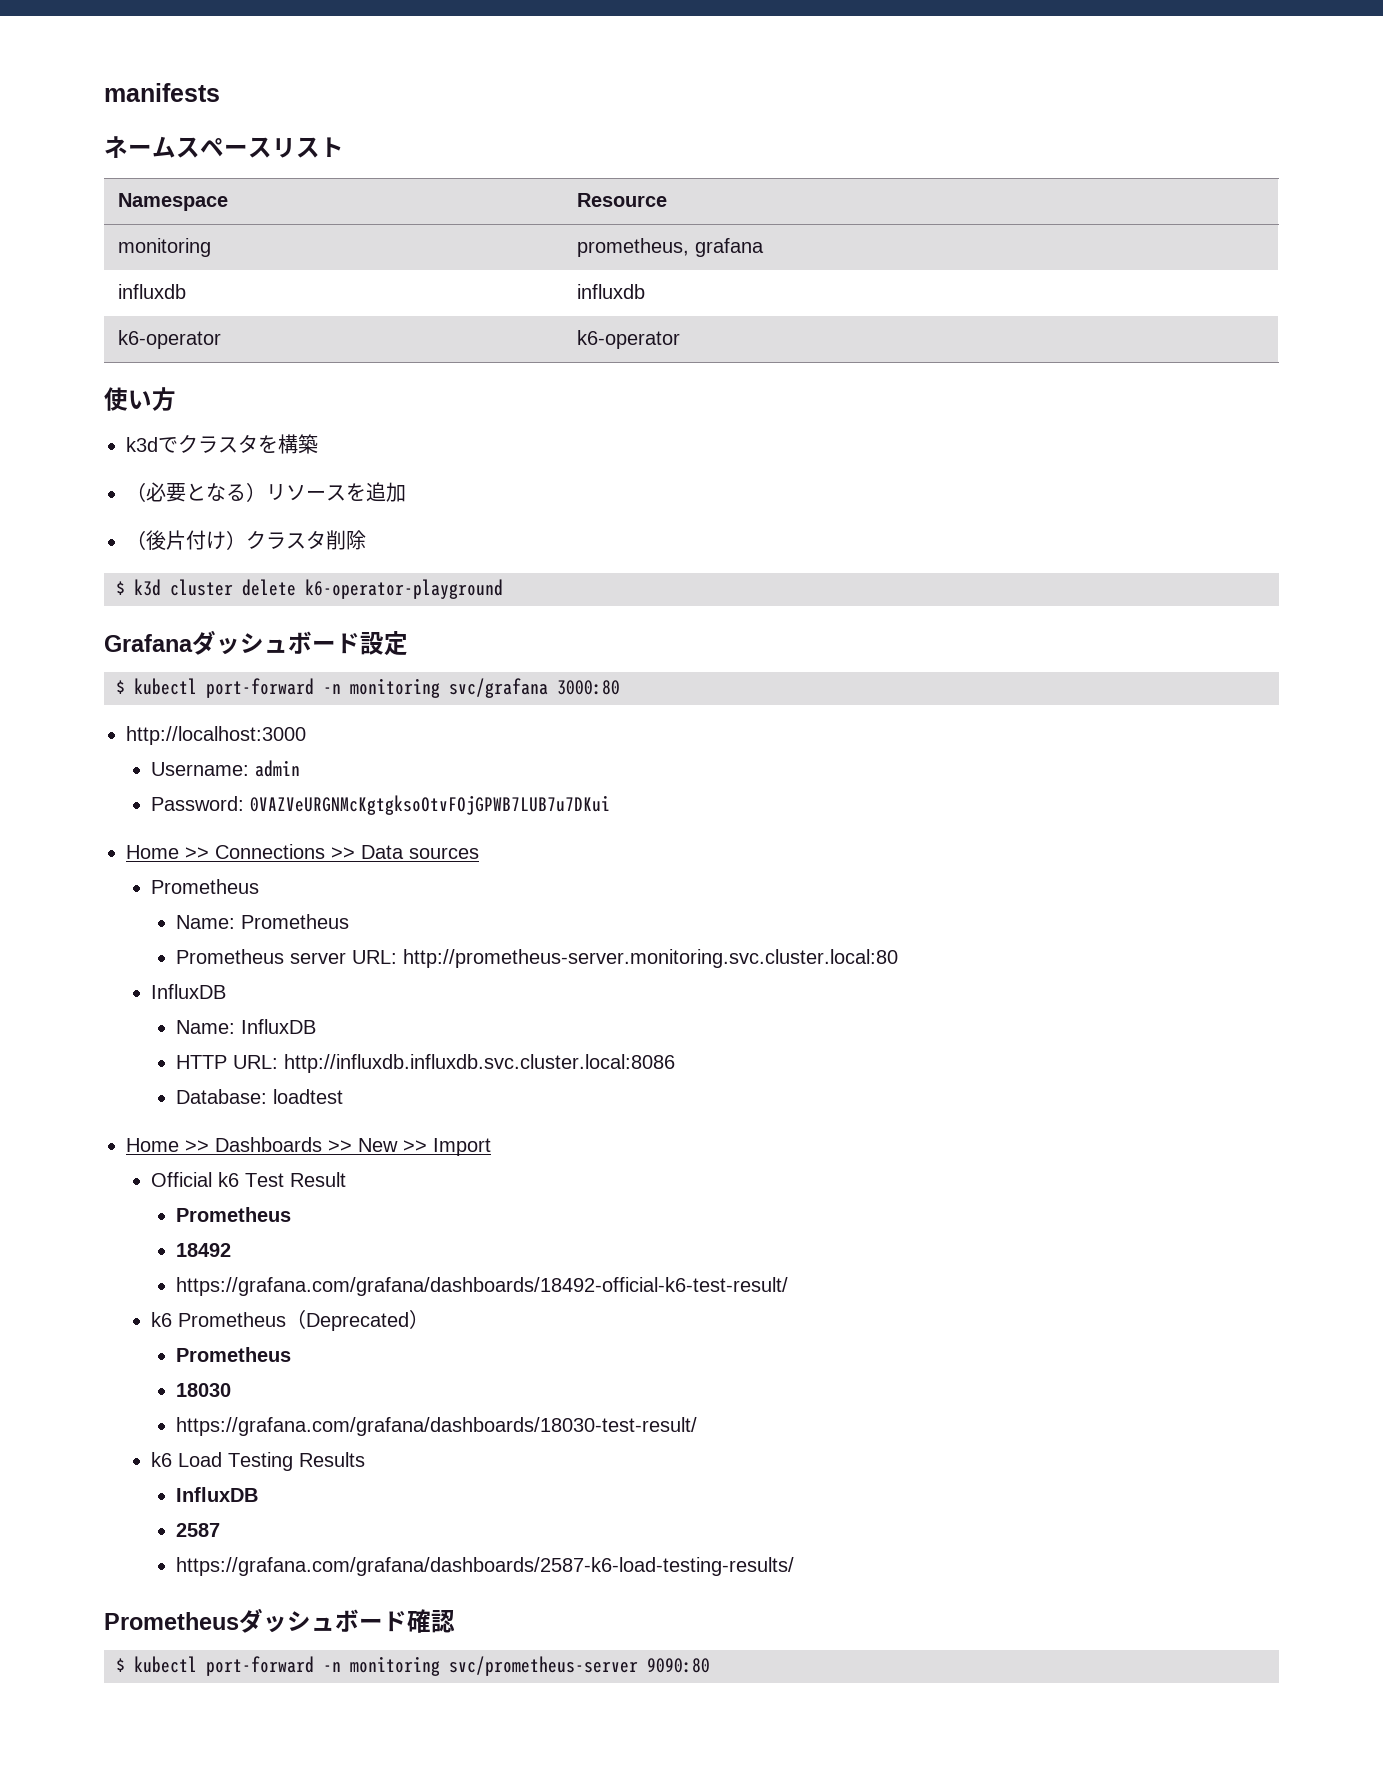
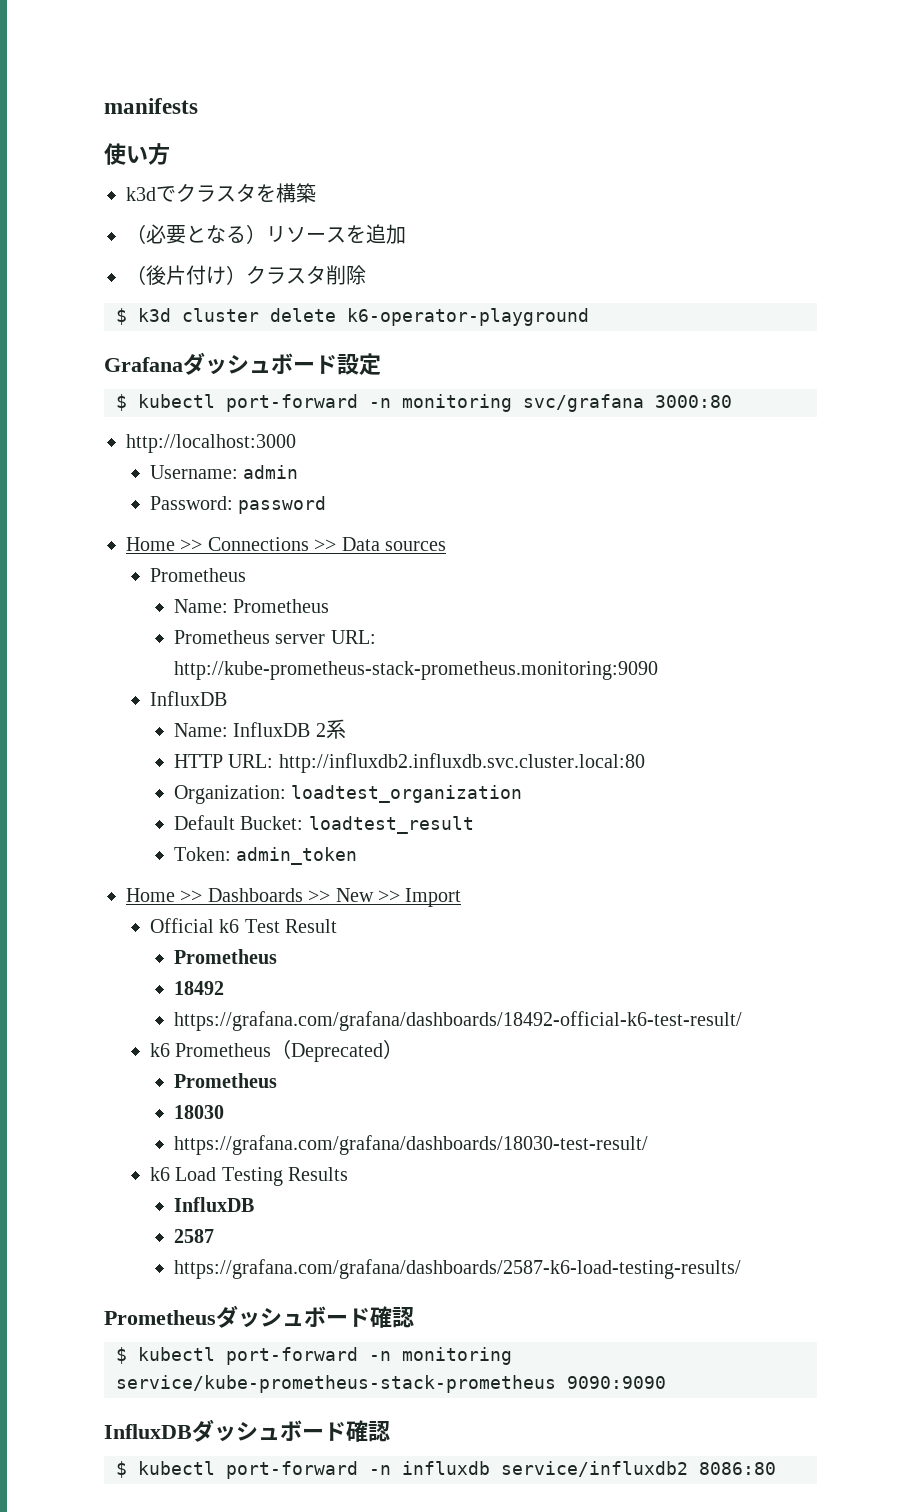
[104,136,344,158] [117,193,228,211] [576,193,667,207] [117,238,211,257] [576,238,764,257] [117,284,186,299] [576,284,645,299] [117,330,221,349] [576,330,680,349] // ネームスペースリスト // Namespace | Resource // monitoring | prometheus, grafana // influxdb | influxdb // k6-operator | k6-operator -> (198, 106) none
[249,795,610,815] 0VAZVeURGNMcKgtgksoOtvFOjGPWB7LUB7u7DKui -> [238,496,327,514] password
[402,949,898,968] http://prometheus-server.monitoring.svc.cluster.local:80 -> [173,661,658,680] http://kube-prometheus-stack-prometheus.monitoring:9090
(316, 1026) none -> [315,719,346,739] 2系
[283,1054,675,1073] [175,1089,343,1104] http://influxdb.influxdb.svc.cluster.local:8086 // Database: loadtest -> [278,753,645,773] [173,785,523,804] [173,815,474,834] [173,847,358,865] http://influxdb2.influxdb.svc.cluster.local:80 // Organization: loadtest_organization // Default Bucket: loadtest_result // Token: admin_token
[449,1656,710,1676] svc/prometheus-server 9090:80 -> [116,1375,666,1393] [104,1419,390,1442] [116,1461,776,1479] service/kube-prometheus-stack-prometheus 9090:9090 // InfluxDBダッシュボード確認 // $ kubectl port-forward -n influxdb service/influxdb2 8086:80

